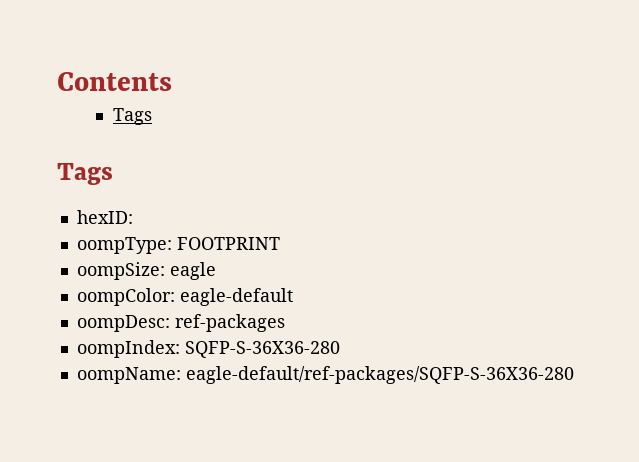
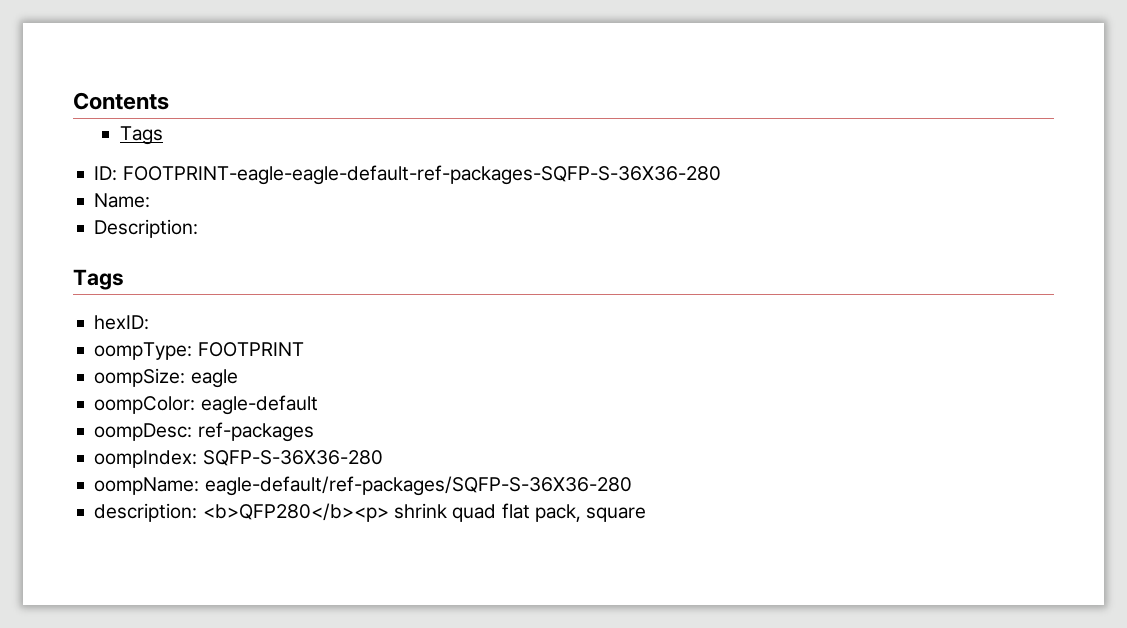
(152, 116) none -> [94,165,721,185] [94,193,151,208] [94,219,199,238] // ID: FOOTPRINT-eagle-eagle-default-ref-packages-SQFP-S-36X36-280 // Name: // Description:
(574, 375) none -> [94,503,647,522] // description: <b>QFP280</b><p> shrink quad flat pack, square

